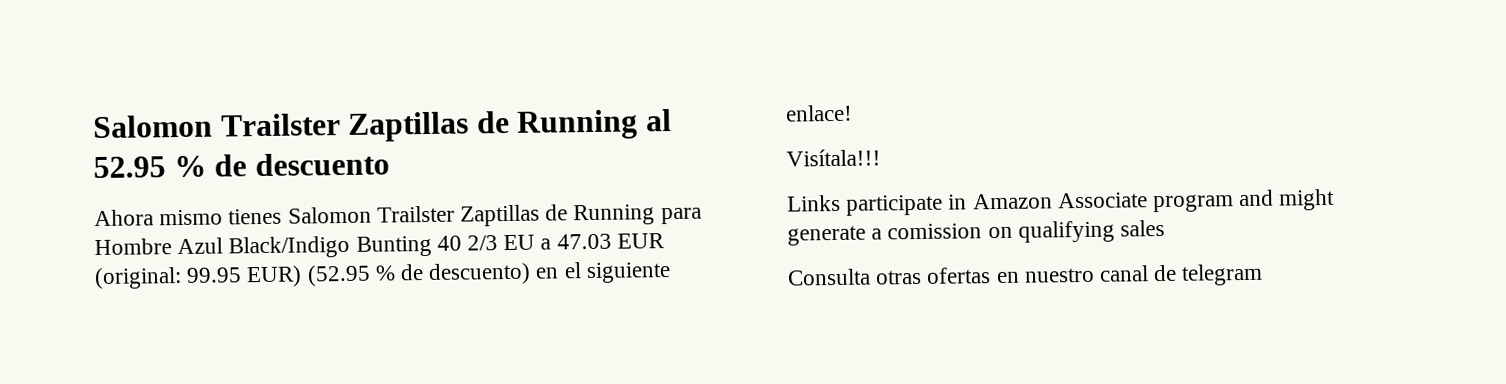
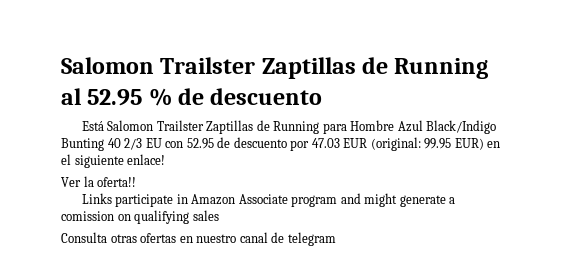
[94,208,283,227] Ahora mismo tienes -> [81,121,104,131] Está
[540,238,552,250] a -> [165,137,310,151] con 52.95 de descuento por
[306,262,532,287] (52.95 % de descuento) -> (484, 144) none
[786,148,881,167] Visítala!!! -> [61,176,137,187] Ver la oferta!!

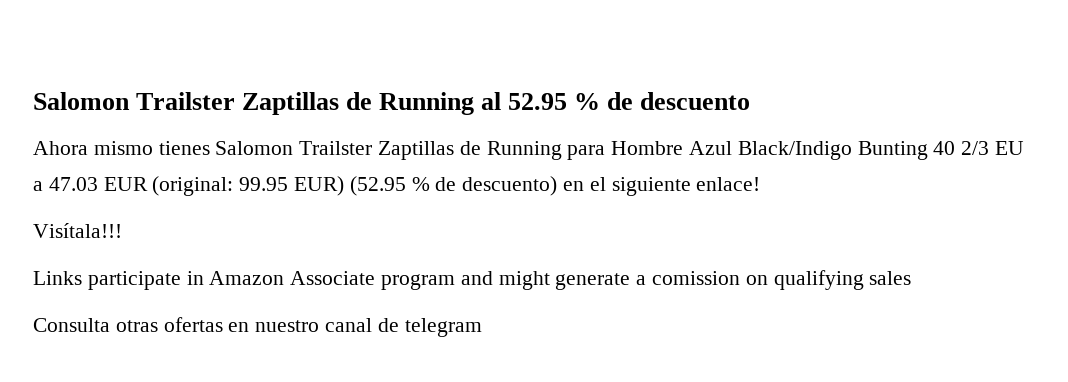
[81,121,104,131] Está -> [33,141,210,155] Ahora mismo tienes
[165,137,310,151] con 52.95 de descuento por -> [33,181,43,191] a
(484, 144) none -> [349,176,558,196] (52.95 % de descuento)
[61,176,137,187] Ver la oferta!! -> [33,223,122,238] Visítala!!!

